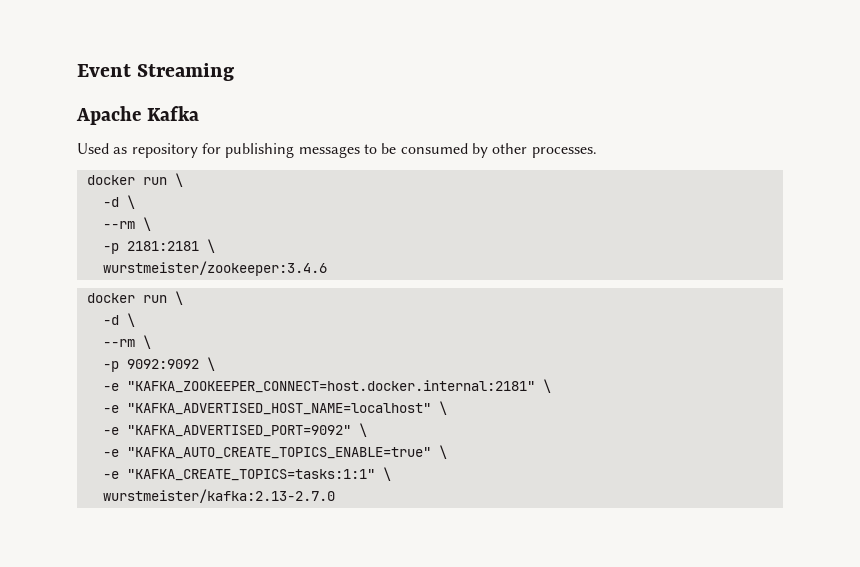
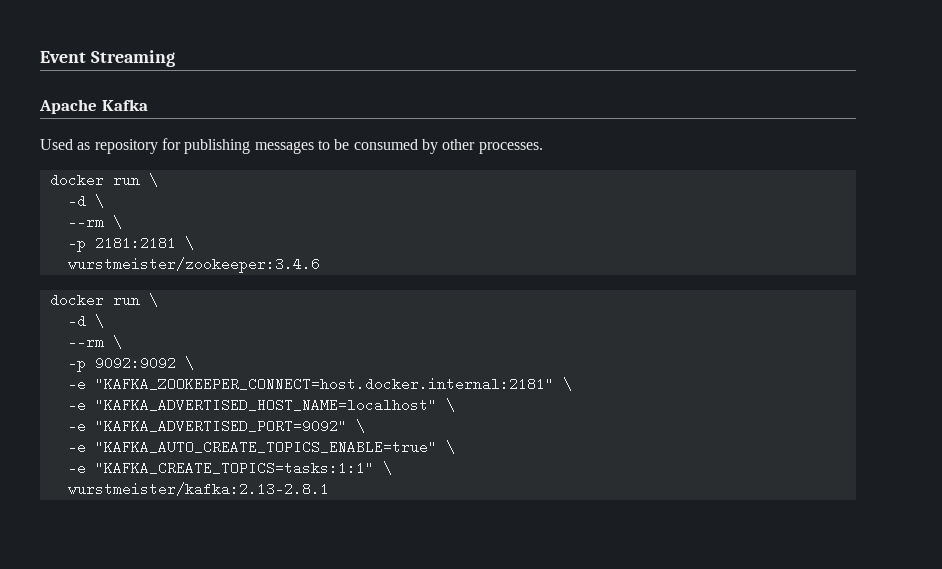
[102,489,335,503] wurstmeister/kafka:2.13-2.7.0 -> [67,482,329,496] wurstmeister/kafka:2.13-2.8.1

